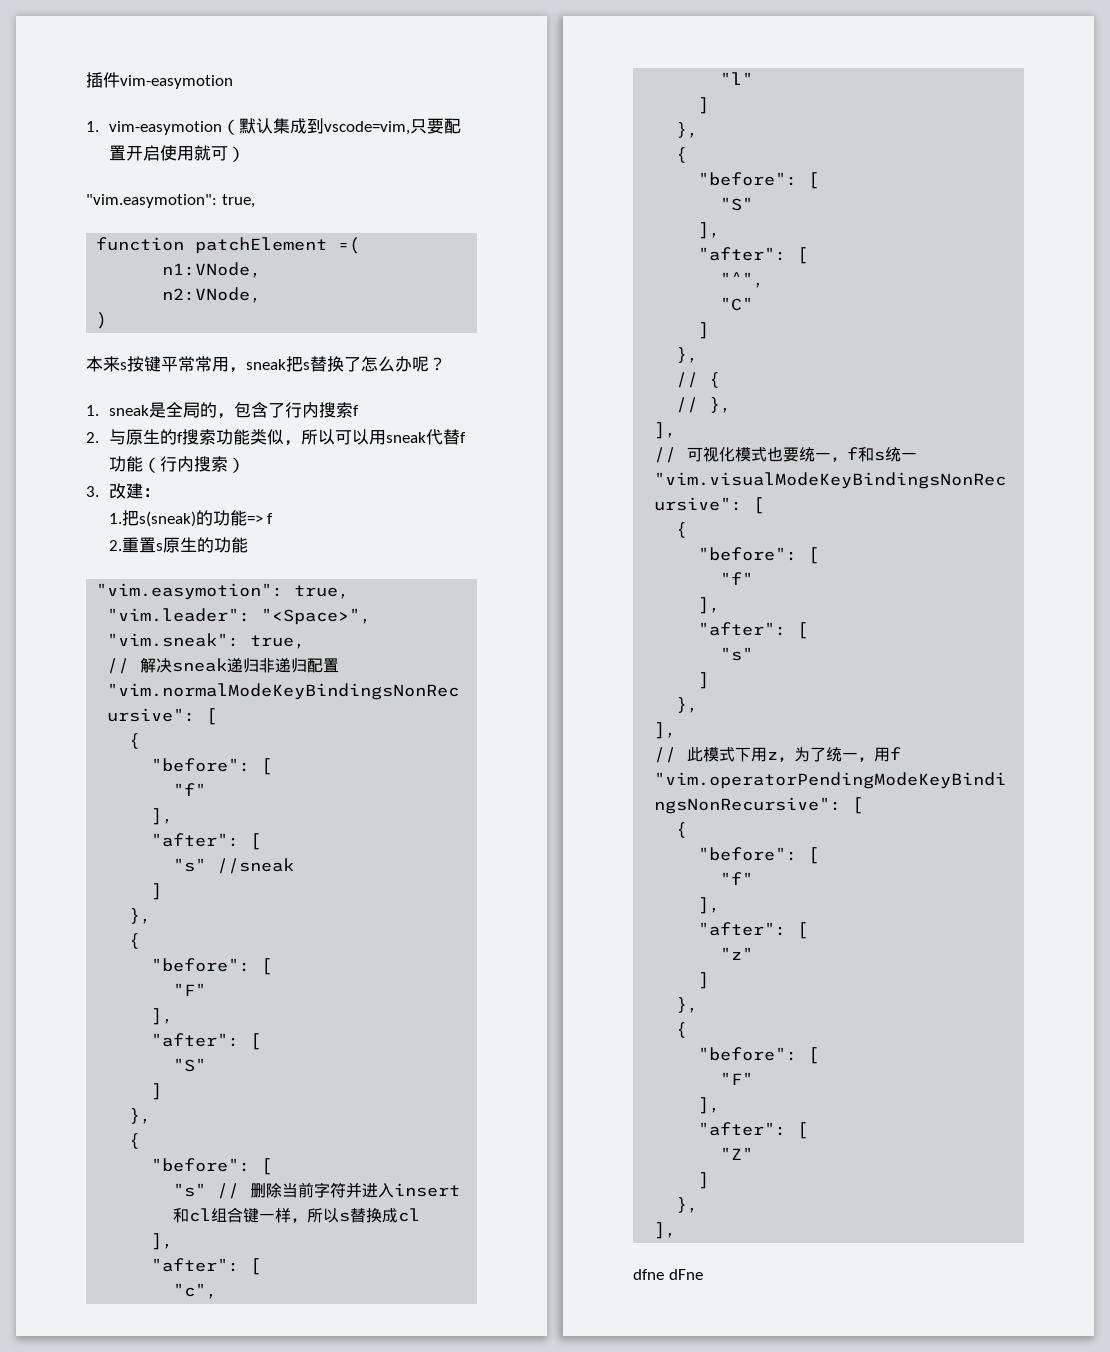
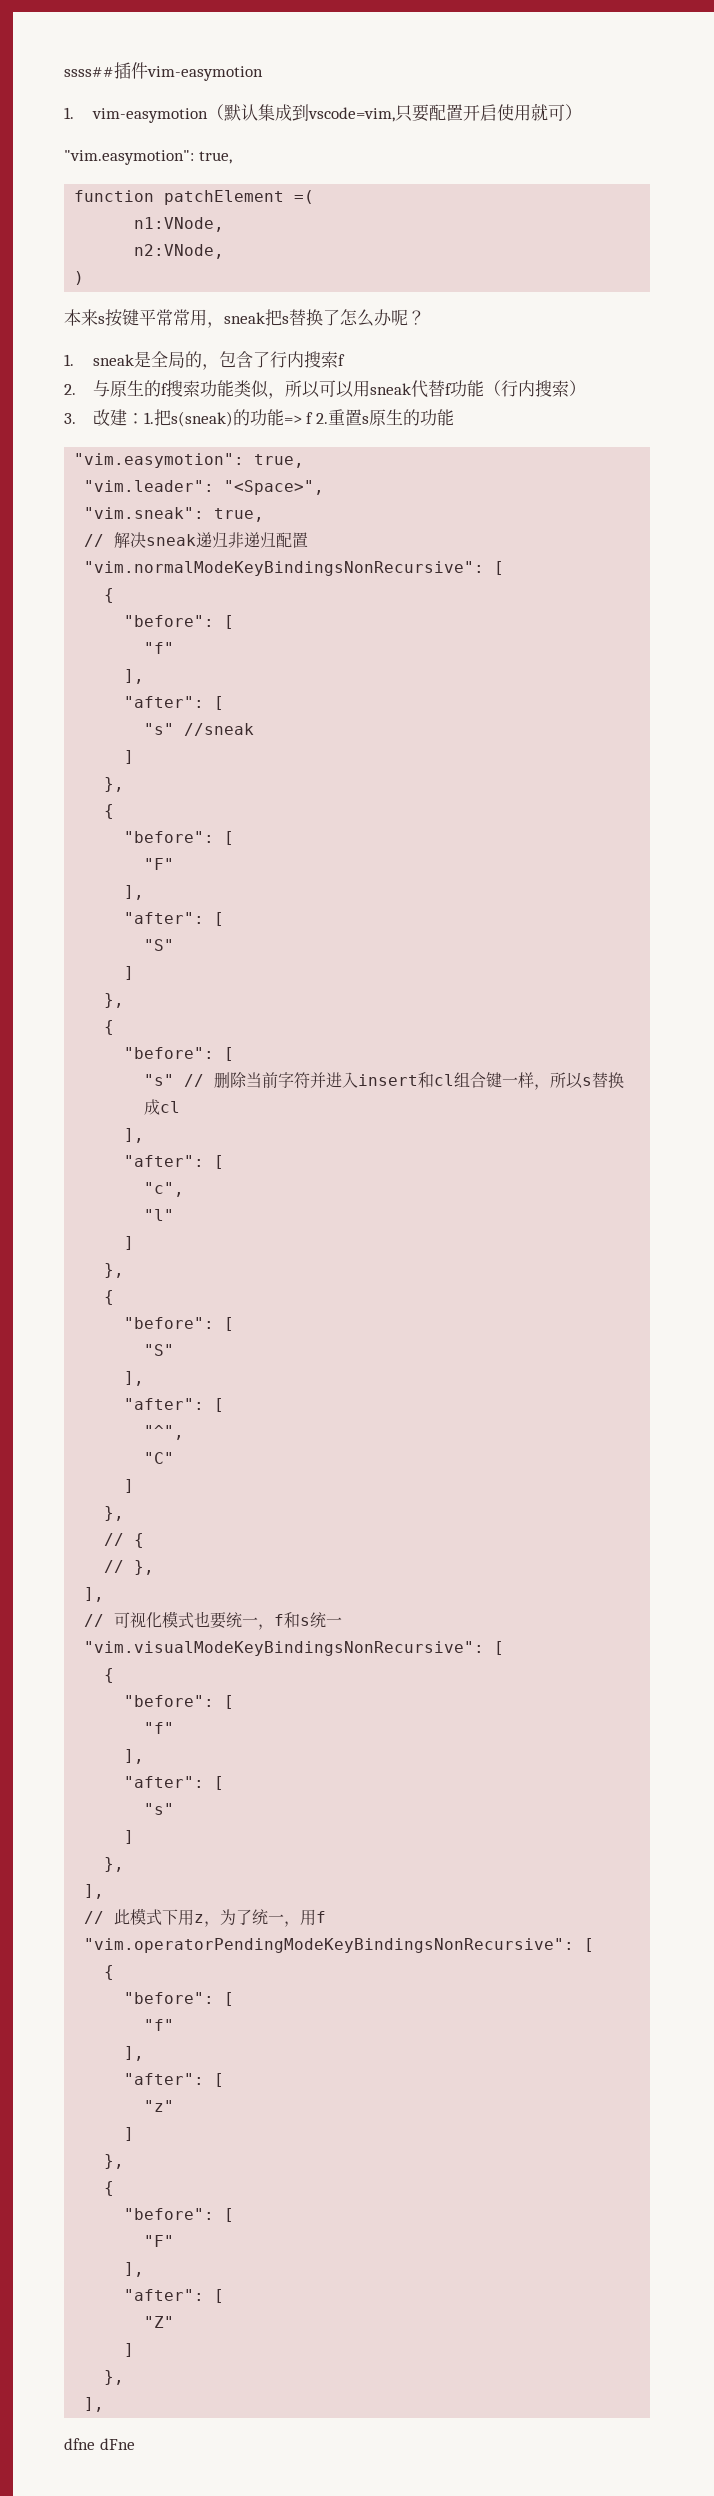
(86, 80) none -> [64,67,114,77] ssss##
(160, 492) // -> (144, 418) none
(274, 518) // -> (314, 418) none

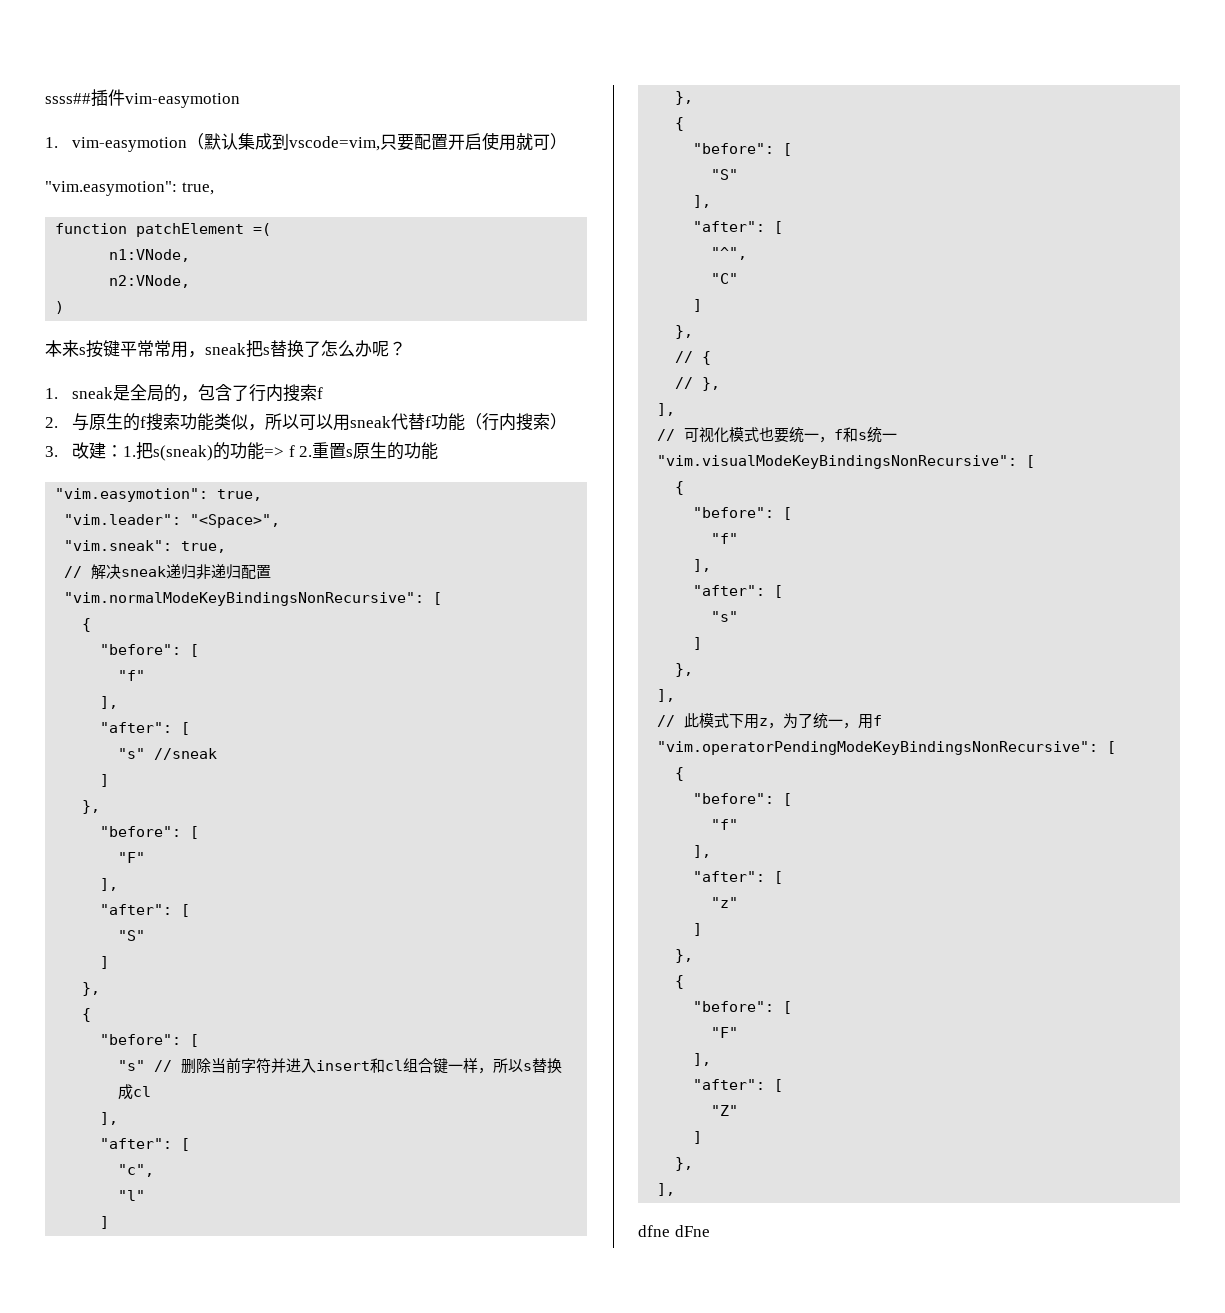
[104,804,115,819] // { -> (101, 807) none

